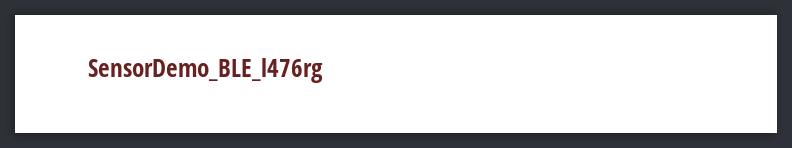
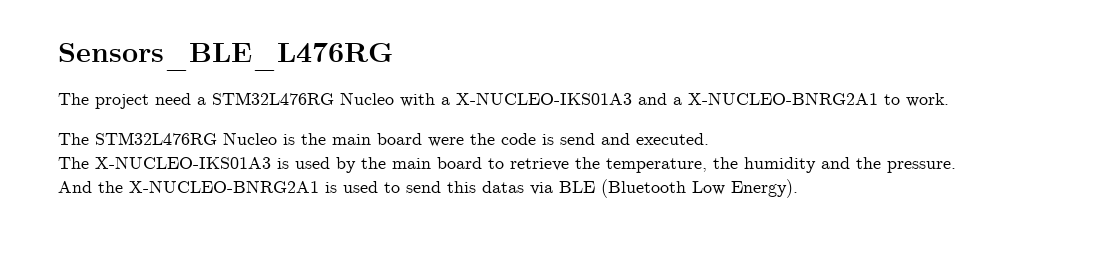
[88,58,323,83] SensorDemo_BLE_l476rg -> [58,43,393,71] [58,92,949,109] [58,132,709,147] [58,156,956,173] [58,179,798,198] Sensors_BLE_L476RG // The project need a STM32L476RG Nucleo with a X-NUCLEO-IKS01A3 and a X-NUCLEO-BNRG2A1 to work. // The STM32L476RG Nucleo is the main board were the code is send and executed. // The X-NUCLEO-IKS01A3 is used by the main board to retrieve the temperature, the humidity and the pressure. // And the X-NUCLEO-BNRG2A1 is used to send this datas via BLE (Bluetooth Low Energy).

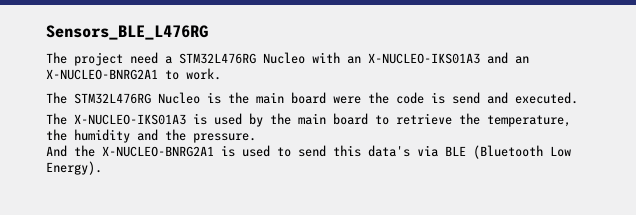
[441,97,450,105] a -> [347,56,361,64] an
[673,97,682,105] a -> [515,56,529,64] an
[482,181,524,193] datas -> [368,145,410,157] data's

